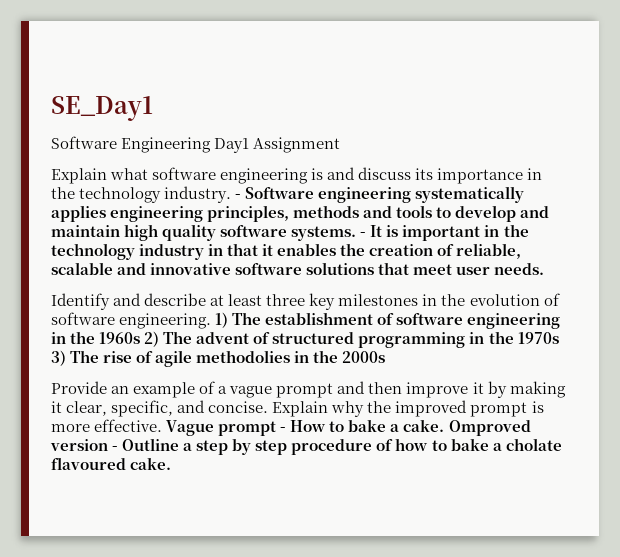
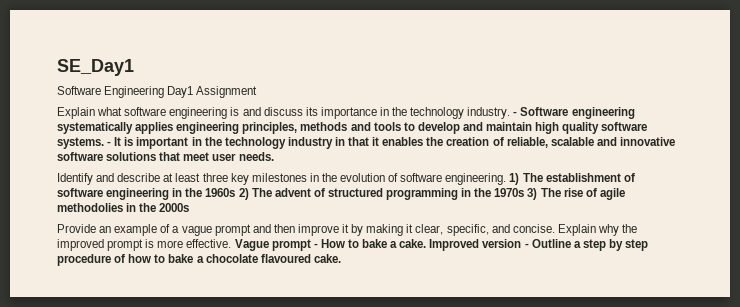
[448,420,531,436] Omproved -> [429,239,480,251] Improved
[505,438,562,451] cholate -> [205,254,258,263] chocolate

